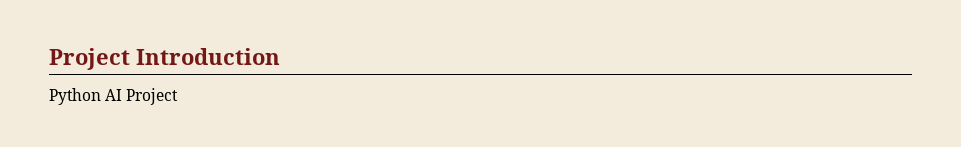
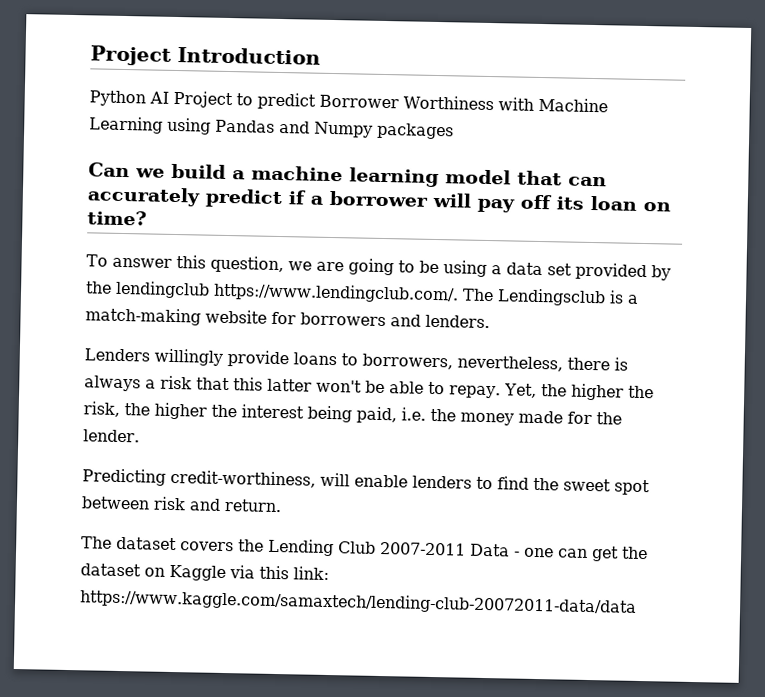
(179, 96) none -> [236,92,608,113] [89,116,454,140] [88,162,607,188] [87,186,671,213] [87,210,147,226] [86,254,671,281] [86,280,639,307] [85,307,490,329] [84,348,628,372] [84,375,654,401] [83,401,622,426] [83,429,140,443] [82,468,650,496] [81,496,282,513] [81,536,648,562] [80,563,329,582] [80,589,637,616] to predict Borrower Worthiness with Machine Learning using Pandas and Numpy packages // Can we build a machine learning model that can accurately predict if a borrower will pay off its loan on time? // To answer this question, we are going to be using a data set provided by the lendingclub https://www.lendingclub.com/. The Lendingsclub is a match-making website for borrowers and lenders. // Lenders willingly provide loans to borrowers, nevertheless, there is always a risk that this latter won't be able to repay. Yet, the higher the risk, the higher the interest being paid, i.e. the money made for the lender. // Predicting credit-worthiness, will enable lenders to find the sweet spot between risk and return. // The dataset covers the Lending Club 2007-2011 Data - one can get the dataset on Kaggle via this link: https://www.kaggle.com/samaxtech/lending-club-20072011-data/data

